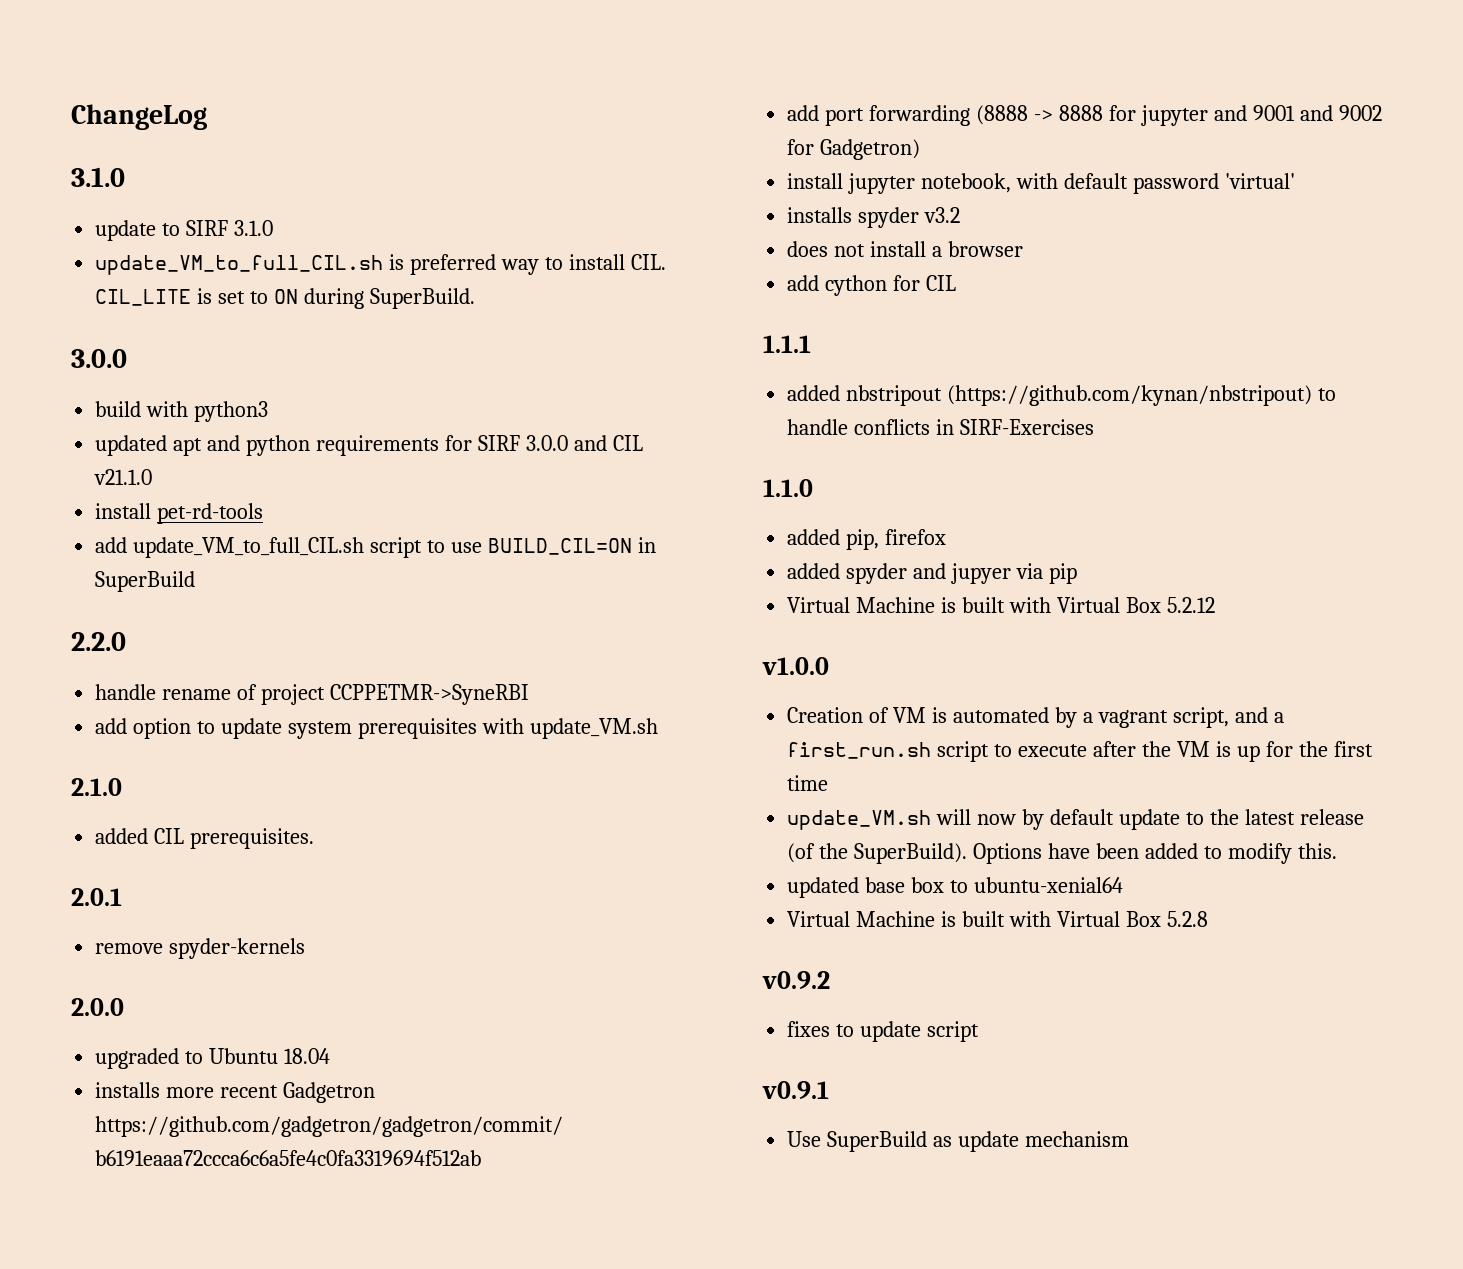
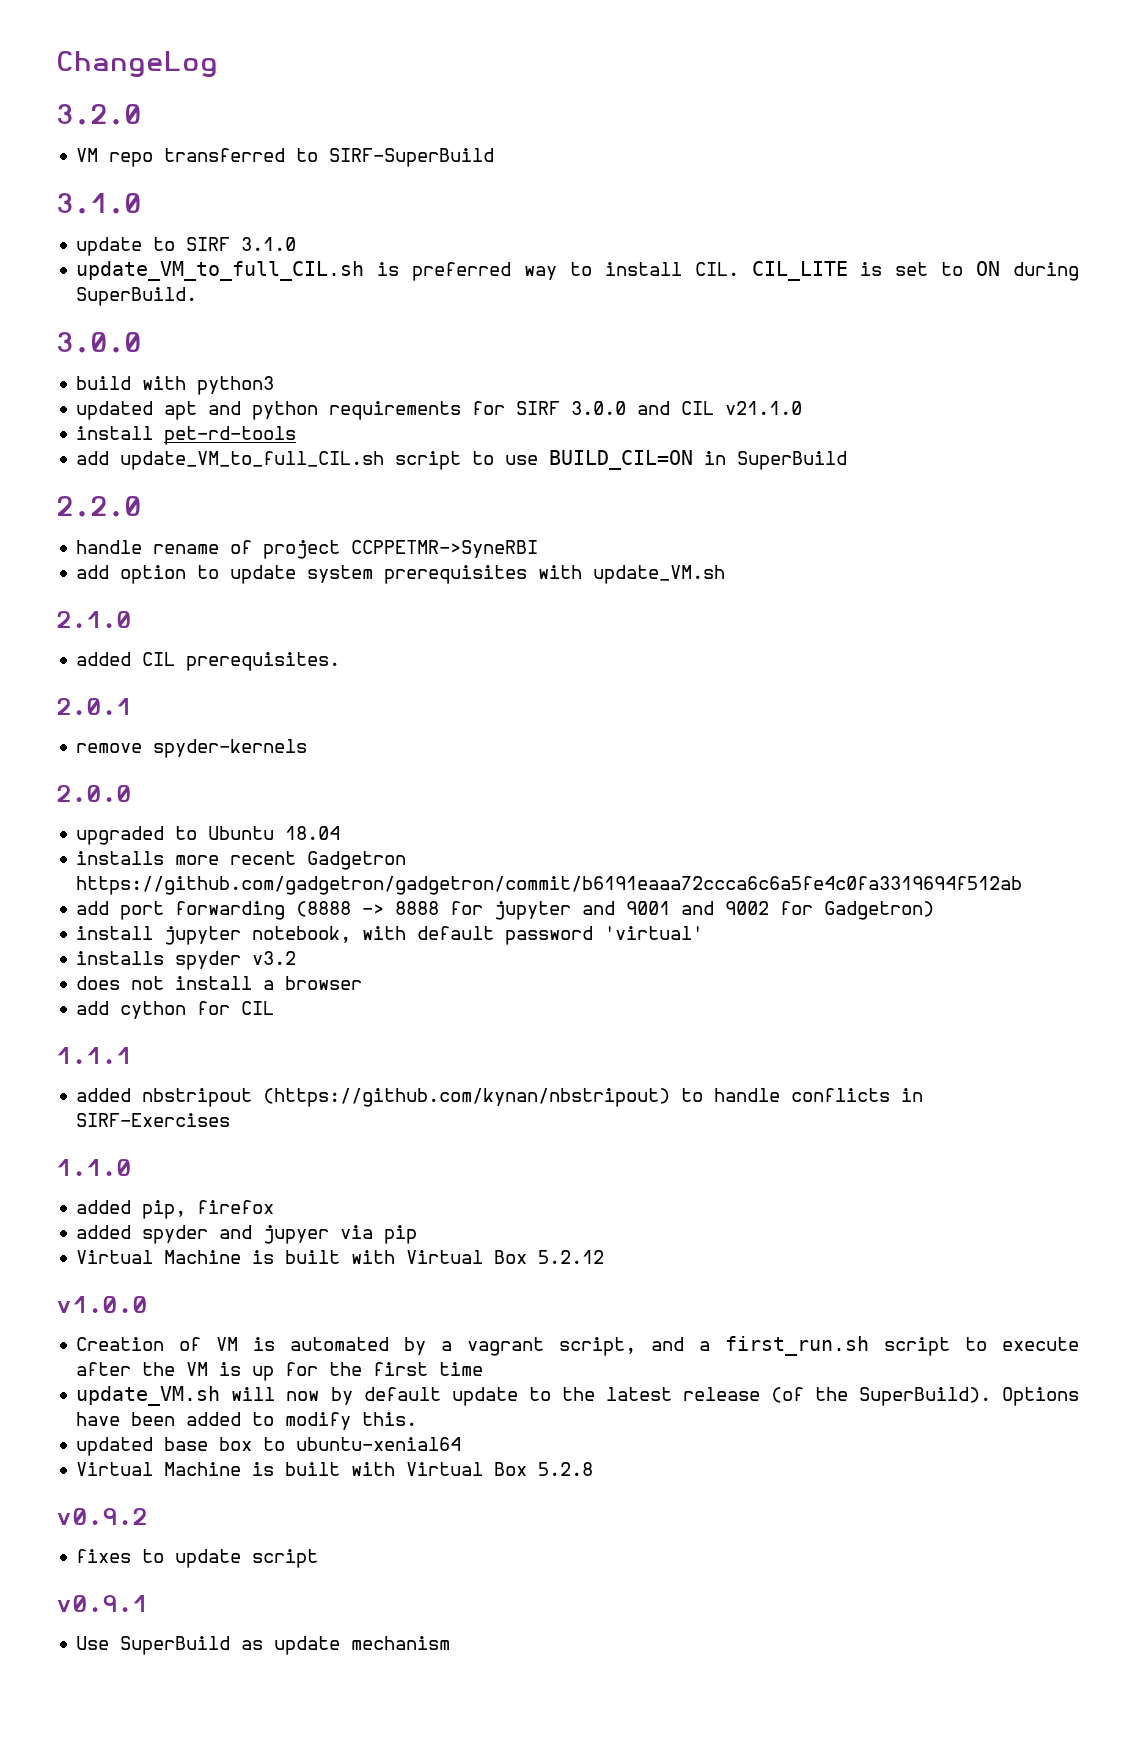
(207, 117) none -> [56,104,142,125] [76,148,495,167] // 3.2.0 // VM repo transferred to SIRF-SuperBuild

